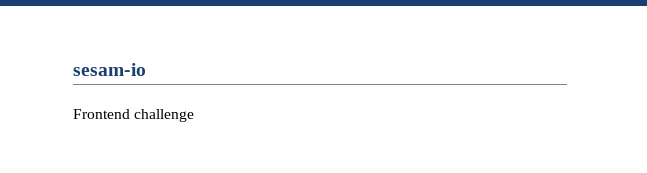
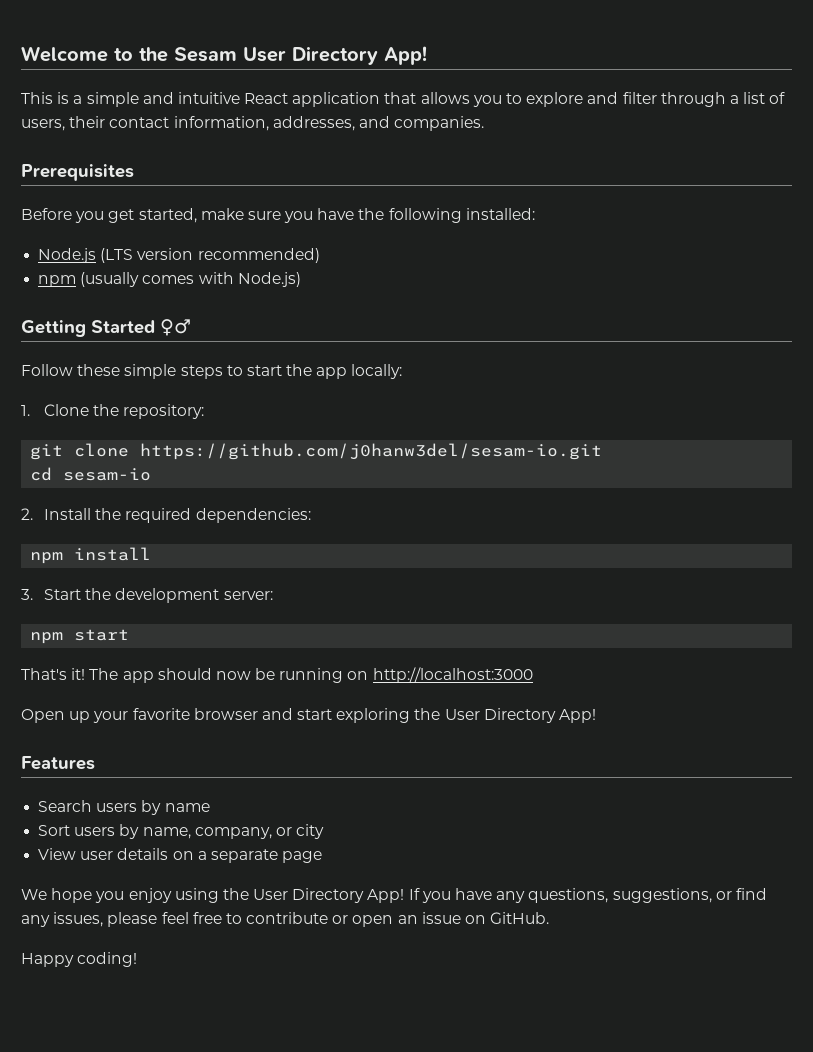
[73,63,146,76] [73,109,195,122] sesam-io // Frontend challenge -> [21,46,427,65] [21,92,786,107] [21,116,485,131] [21,164,134,181] [21,208,535,223] [38,248,320,263] [38,272,301,287] [21,319,191,337] [21,364,403,379] [21,404,205,419] [30,443,603,460] [30,467,152,481] [21,508,311,523] [30,547,152,564] [21,588,273,603] [30,629,130,644] [21,667,533,683] [21,708,597,723] [21,756,95,770] [38,800,210,815] [38,824,325,839] [38,848,323,863] [21,888,767,903] [21,912,550,927] [21,952,138,967] Welcome to the Sesam User Directory App! // This is a simple and intuitive React application that allows you to explore and filter through a list of users, their contact information, addresses, and companies. // Prerequisites // Before you get started, make sure you have the following installed: // Node.js (LTS version recommended) // npm (usually comes with Node.js) // Getting Started ♀♂ // Follow these simple steps to start the app locally: // 1. Clone the repository: // git clone https://github.com/j0hanw3del/sesam-io.git // cd sesam-io // 2. Install the required dependencies: // npm install // 3. Start the development server: // npm start // That's it! The app should now be running on http://localhost:3000 // Open up your favorite browser and start exploring the User Directory App! // Features // Search users by name // Sort users by name, company, or city // View user details on a separate page // We hope you enjoy using the User Directory App! If you have any questions, suggestions, or find any issues, please feel free to contribute or open an issue on GitHub. // Happy coding!

